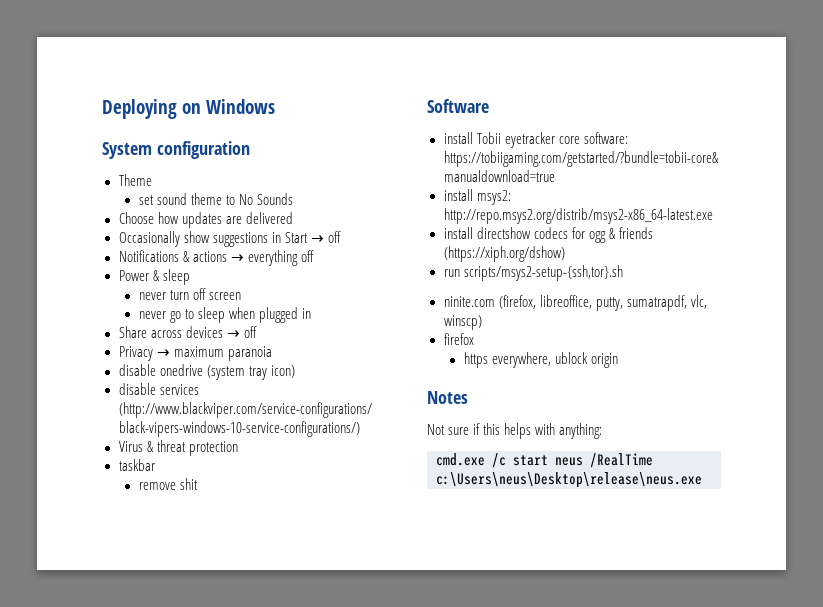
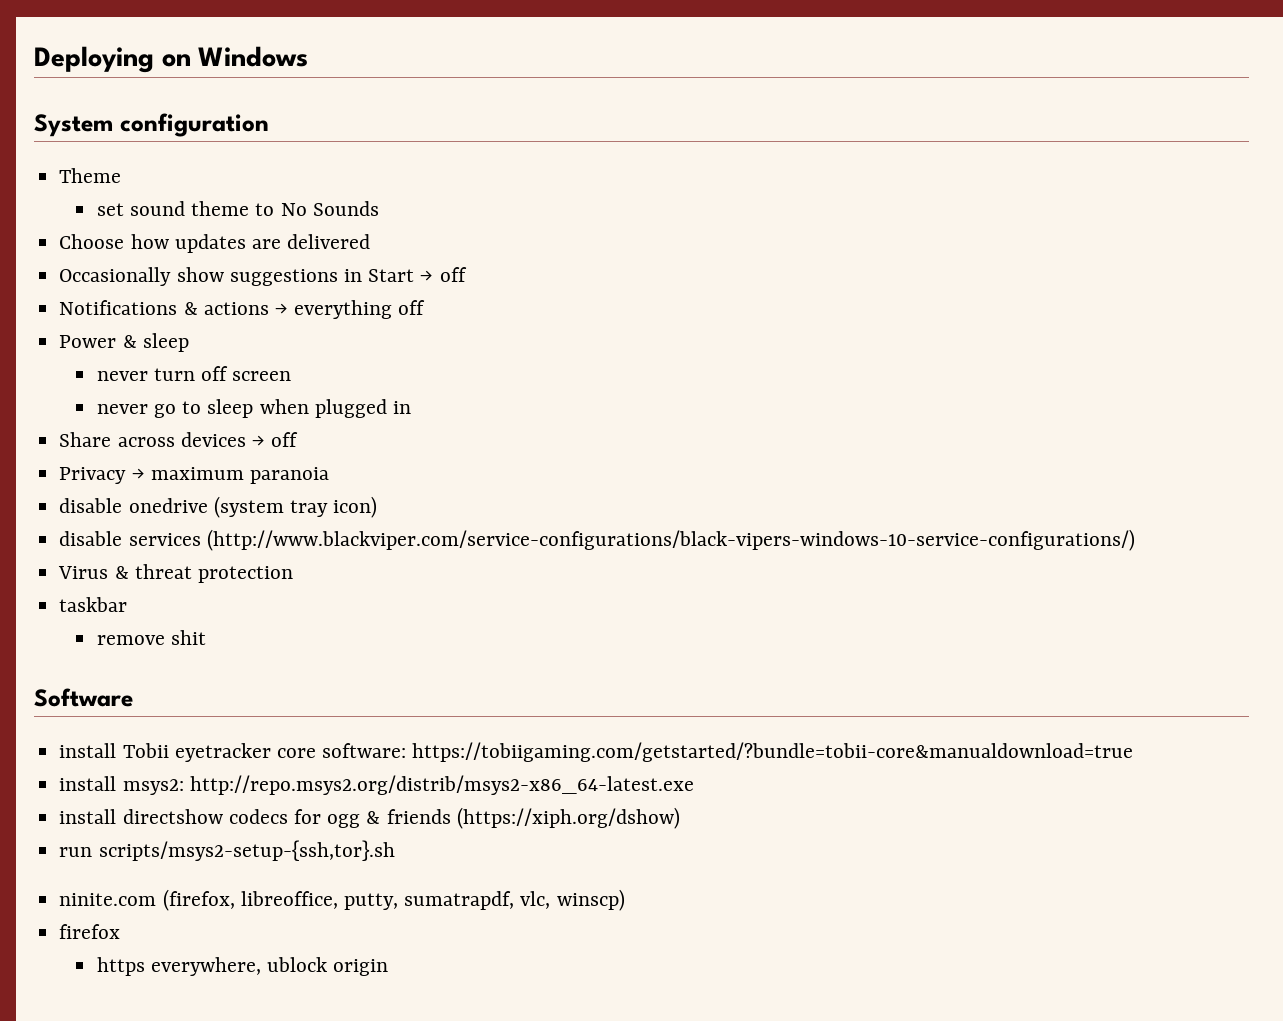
[427,391,468,404] [427,423,603,439] [436,453,653,468] [436,472,702,488] // Notes // Not sure if this helps with anything: // cmd.exe /c start neus /RealTime c:\Users\neus\Desktop\release\neus.exe -> (389, 967) none

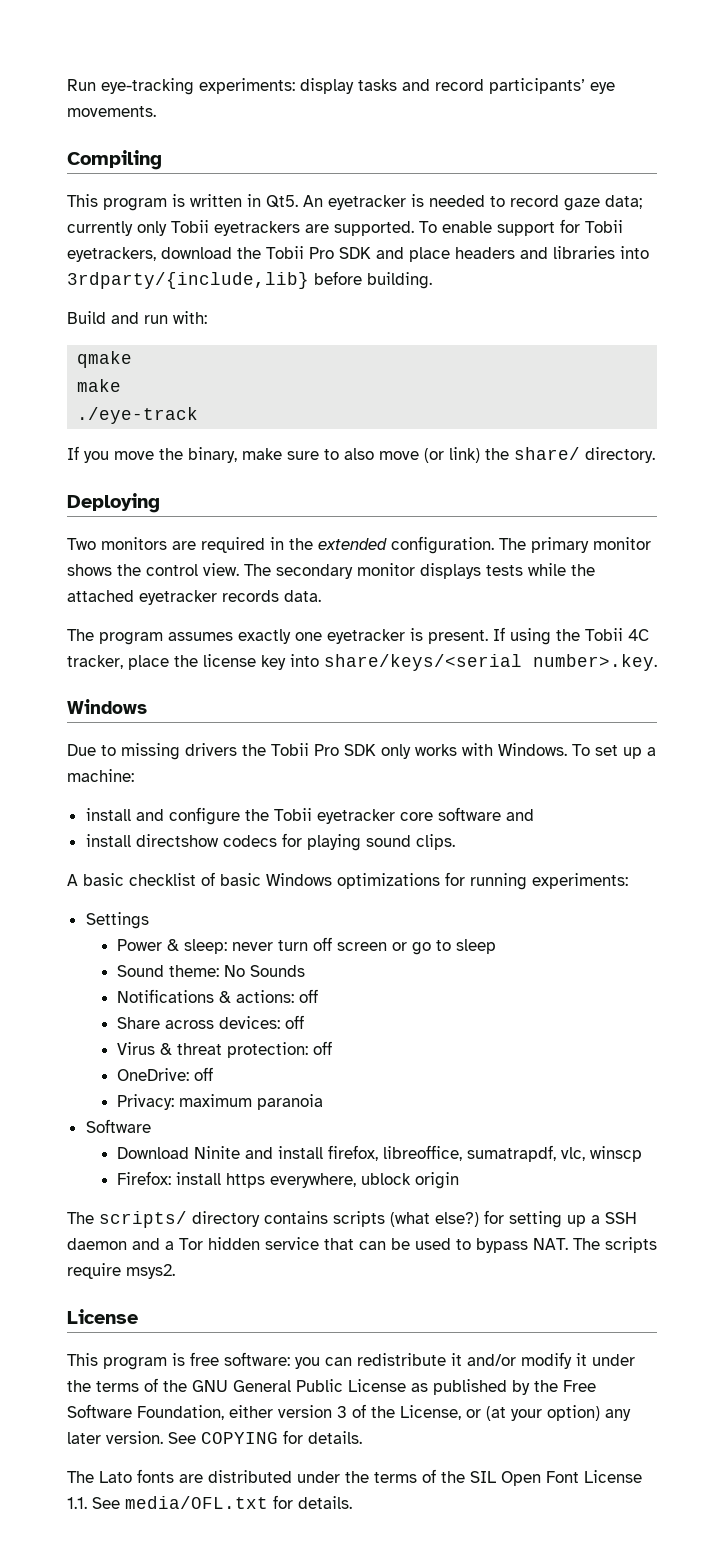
[34,46,309,73] [34,113,269,137] [59,168,122,183] [96,201,379,216] [59,234,371,253] [59,267,467,286] [59,300,426,319] [59,333,189,352] [96,366,292,381] [96,399,411,418] [59,432,299,447] [59,467,329,484] [59,496,378,518] [59,529,1135,551] [58,564,293,583] [59,597,128,612] [96,630,206,645] [34,688,133,707] [59,742,1134,762] [59,775,694,795] [59,807,680,829] [59,840,395,861] [59,889,625,911] [59,924,121,939] [96,957,389,976] Deploying on Windows // System configuration // Theme // set sound theme to No Sounds // Choose how updates are delivered // Occasionally show suggestions in Start → off // Notifications & actions → everything off // Power & sleep // never turn off screen // never go to sleep when plugged in // Share across devices → off // Privacy → maximum paranoia // disable onedrive (system tray icon) // disable services (http://www.blackviper.com/service-configurations/black-vipers-windows-10-service-configurations/) // Virus & threat protection // taskbar // remove shit // Software // install Tobii eyetracker core software: https://tobiigaming.com/getstarted/?bundle=tobii-core&manualdownload=true // install msys2: http://repo.msys2.org/distrib/msys2-x86_64-latest.exe // install directshow codecs for ogg & friends (https://xiph.org/dshow) // run scripts/msys2-setup-{ssh,tor}.sh // ninite.com (firefox, libreoffice, putty, sumatrapdf, vlc, winscp) // firefox // https everywhere, ublock origin -> [67,78,615,95] [67,106,156,117] [67,150,162,170] [67,194,642,211] [67,219,623,236] [67,246,649,262] [67,271,432,289] [67,311,207,324] [77,351,133,368] [77,379,122,392] [77,407,199,424] [67,446,655,463] [67,493,160,513] [67,536,651,554] [67,563,595,579] [67,590,321,605] [67,627,649,645] [67,654,657,671] [67,699,147,714] [67,743,656,760] [67,769,134,782] [85,807,534,825] [85,833,455,851] [67,872,628,890] [85,912,149,929] [117,937,497,955] [117,965,306,977] [117,989,319,1003] [117,1015,305,1029] [117,1041,333,1058] [117,1067,214,1081] [117,1094,324,1110] [85,1119,151,1133] [117,1145,643,1162] [117,1171,460,1189] [67,1210,637,1228] [67,1237,657,1253] [67,1263,175,1279] [67,1309,138,1324] [67,1352,635,1370] [67,1378,596,1395] [67,1404,631,1421] [67,1430,362,1444] [67,1469,642,1486] [67,1495,352,1509] Run eye-tracking experiments: display tasks and record participants’ eye movements. // Compiling // This program is written in Qt5. An eyetracker is needed to record gaze data; currently only Tobii eyetrackers are supported. To enable support for Tobii eyetrackers, download the Tobii Pro SDK and place headers and libraries into 3rdparty/{include,lib} before building. // Build and run with: // qmake // make // ./eye-track // If you move the binary, make sure to also move (or link) the share/ directory. // Deploying // Two monitors are required in the extended configuration. The primary monitor shows the control view. The secondary monitor displays tests while the attached eyetracker records data. // The program assumes exactly one eyetracker is present. If using the Tobii 4C tracker, place the license key into share/keys/<serial number>.key. // Windows // Due to missing drivers the Tobii Pro SDK only works with Windows. To set up a machine: // install and configure the Tobii eyetracker core software and // install directshow codecs for playing sound clips. // A basic checklist of basic Windows optimizations for running experiments: // Settings // Power & sleep: never turn off screen or go to sleep // Sound theme: No Sounds // Notifications & actions: off // Share across devices: off // Virus & threat protection: off // OneDrive: off // Privacy: maximum paranoia // Software // Download Ninite and install firefox, libreoffice, sumatrapdf, vlc, winscp // Firefox: install https everywhere, ublock origin // The scripts/ directory contains scripts (what else?) for setting up a SSH daemon and a Tor hidden service that can be used to bypass NAT. The scripts require msys2. // License // This program is free software: you can redistribute it and/or modify it under the terms of the GNU General Public License as published by the Free Software Foundation, either version 3 of the License, or (at your option) any later version. See COPYING for details. // The Lato fonts are distributed under the terms of the SIL Open Font License 1.1. See media/OFL.txt for details.

